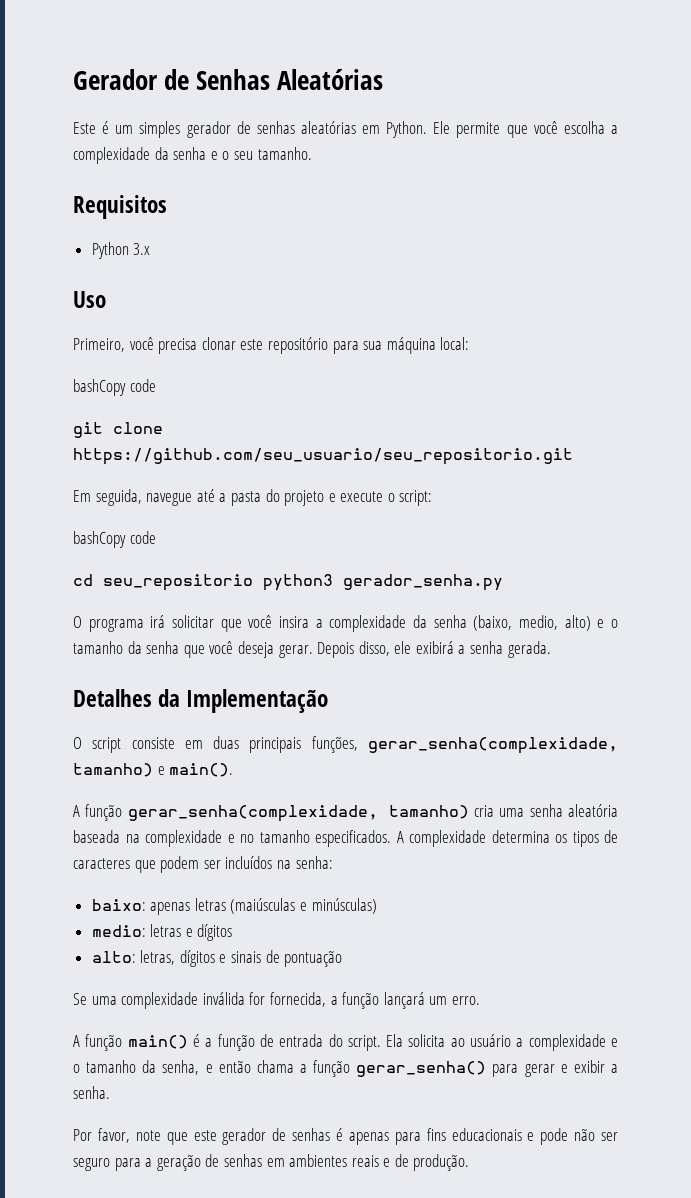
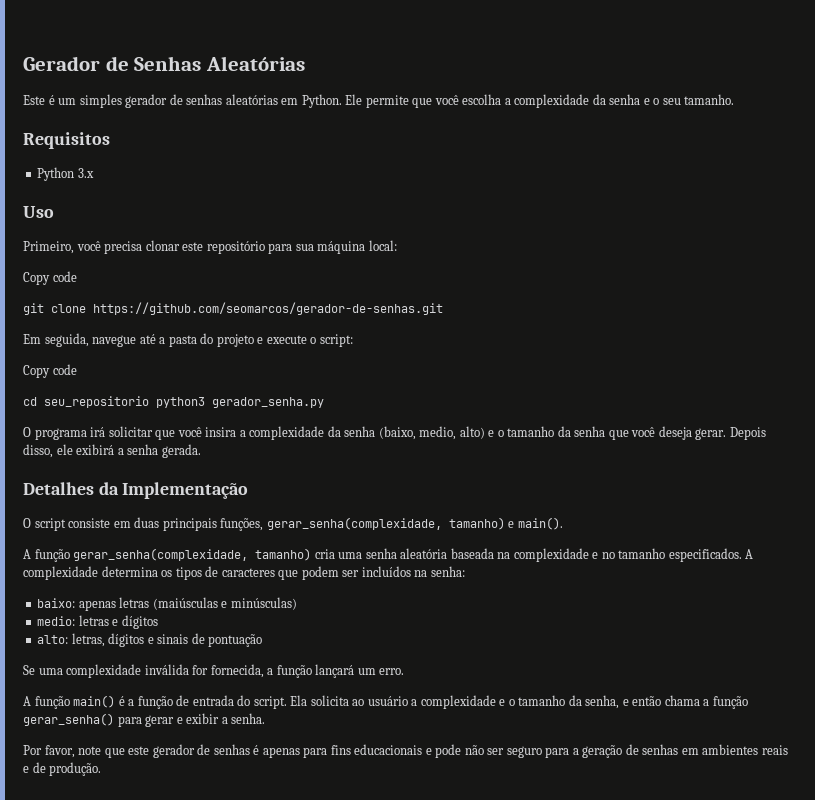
[73,379,126,396] bashCopy -> [23,272,50,285] Copy
[73,448,573,465] https://github.com/seu_usuario/seu_repositorio.git -> [93,302,443,315] https://github.com/seomarcos/gerador-de-senhas.git
[73,531,126,548] bashCopy -> [23,365,50,378] Copy

